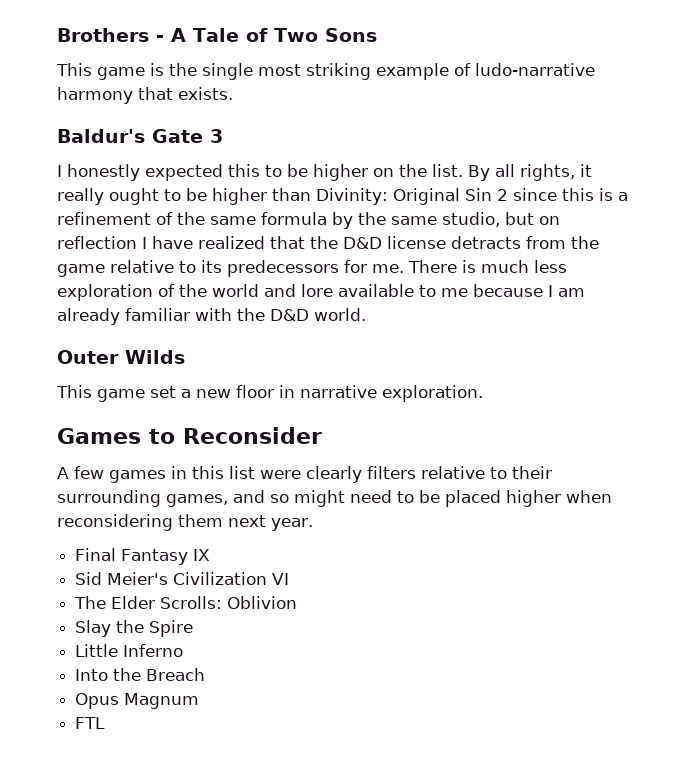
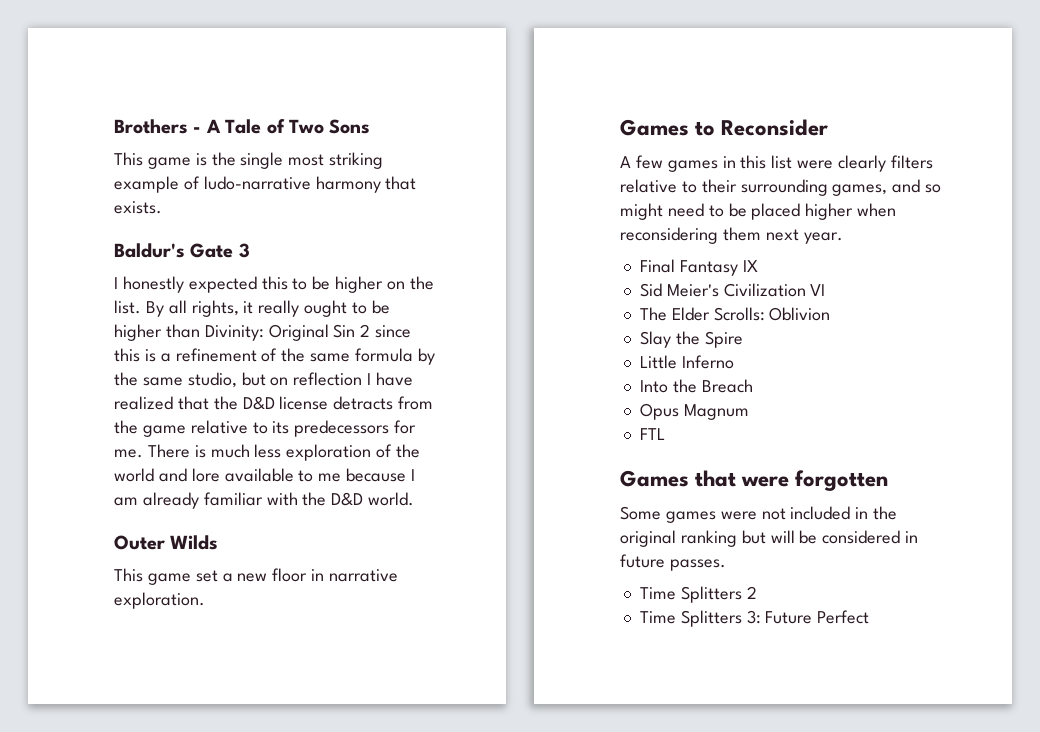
(106, 723) none -> [620,470,889,491] [620,506,898,523] [620,530,919,547] [620,554,726,571] [639,586,757,603] [639,610,870,627] // Games that were forgotten // Some games were not included in the original ranking but will be considered in future passes. // Time Splitters 2 // Time Splitters 3: Future Perfect

